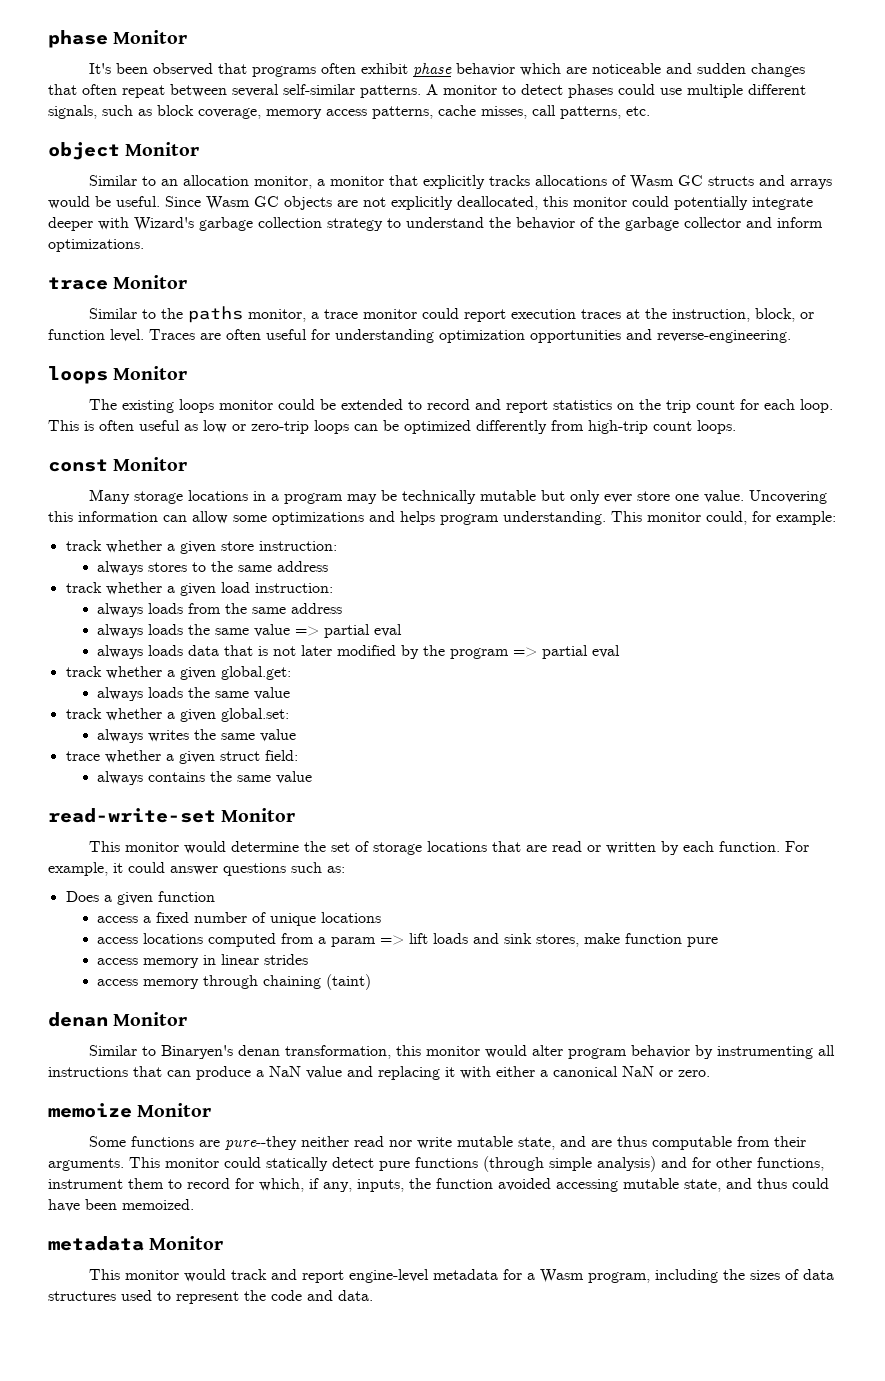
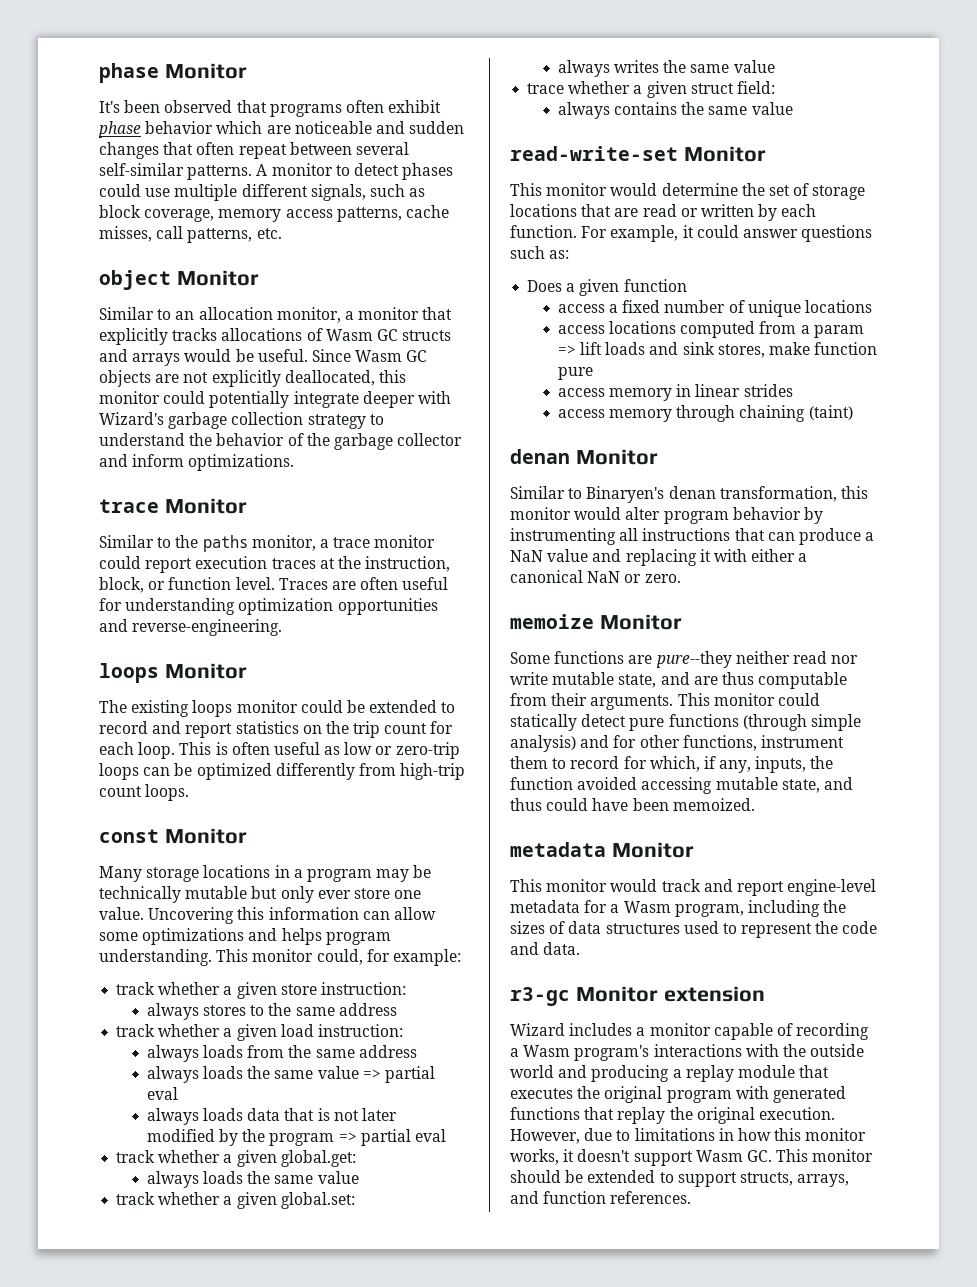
(373, 1295) none -> [510,986,765,1006] [510,1023,870,1040] [510,1044,865,1061] [510,1065,830,1082] [510,1086,846,1103] [510,1107,835,1124] [510,1128,867,1144] [510,1149,874,1166] [510,1170,850,1187] [510,1191,692,1204] // r3-gc Monitor extension // Wizard includes a monitor capable of recording a Wasm program's interactions with the outside world and producing a replay module that executes the original program with generated functions that replay the original execution. However, due to limitations in how this monitor works, it doesn't support Wasm GC. This monitor should be extended to support structs, arrays, and function references.

